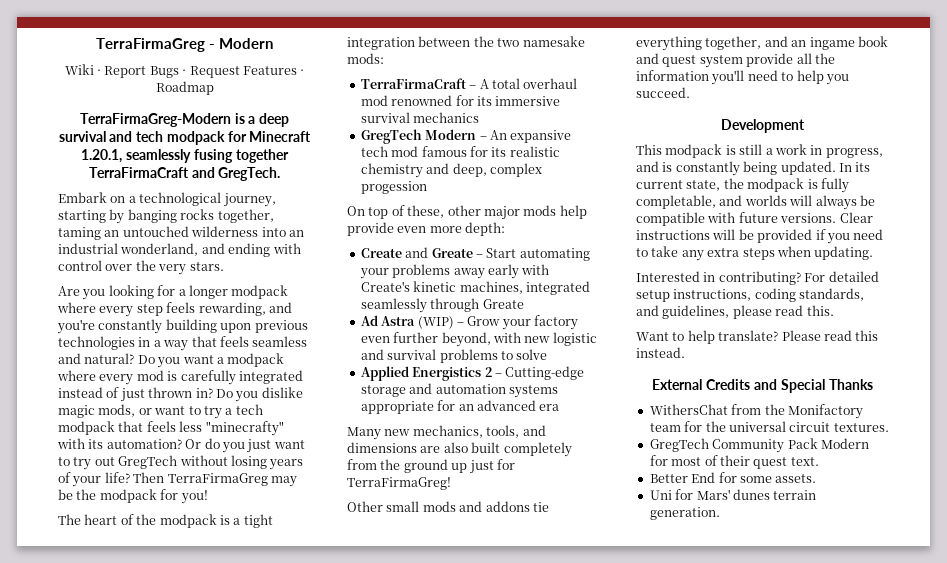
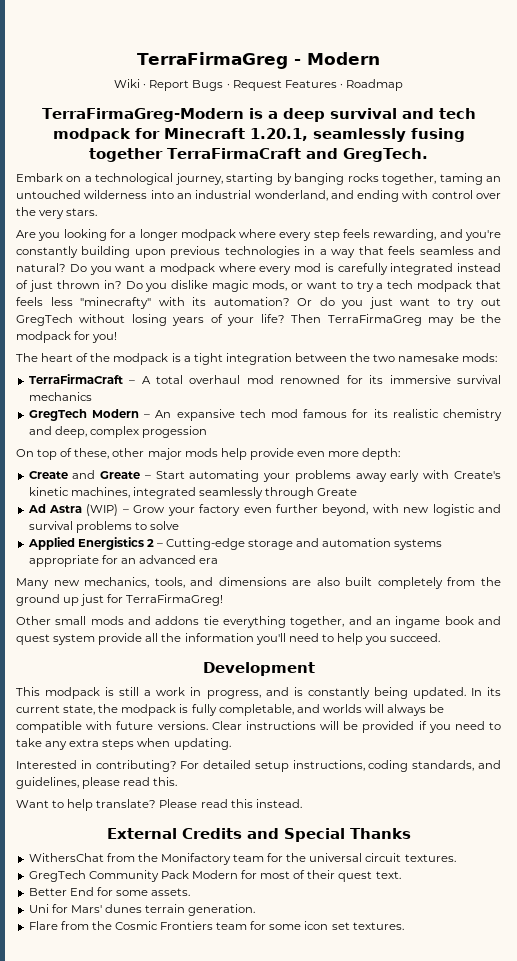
(720, 513) none -> [28,921,404,930] // Flare from the Cosmic Frontiers team for some icon set textures.

